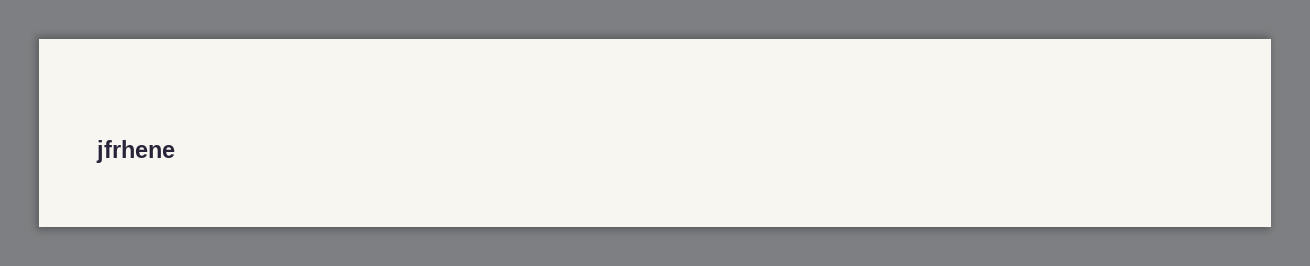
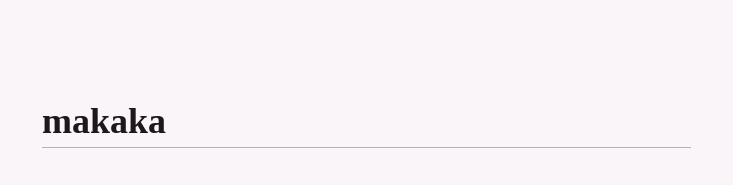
[96,140,175,163] jfrhene -> [42,108,166,133] makaka

